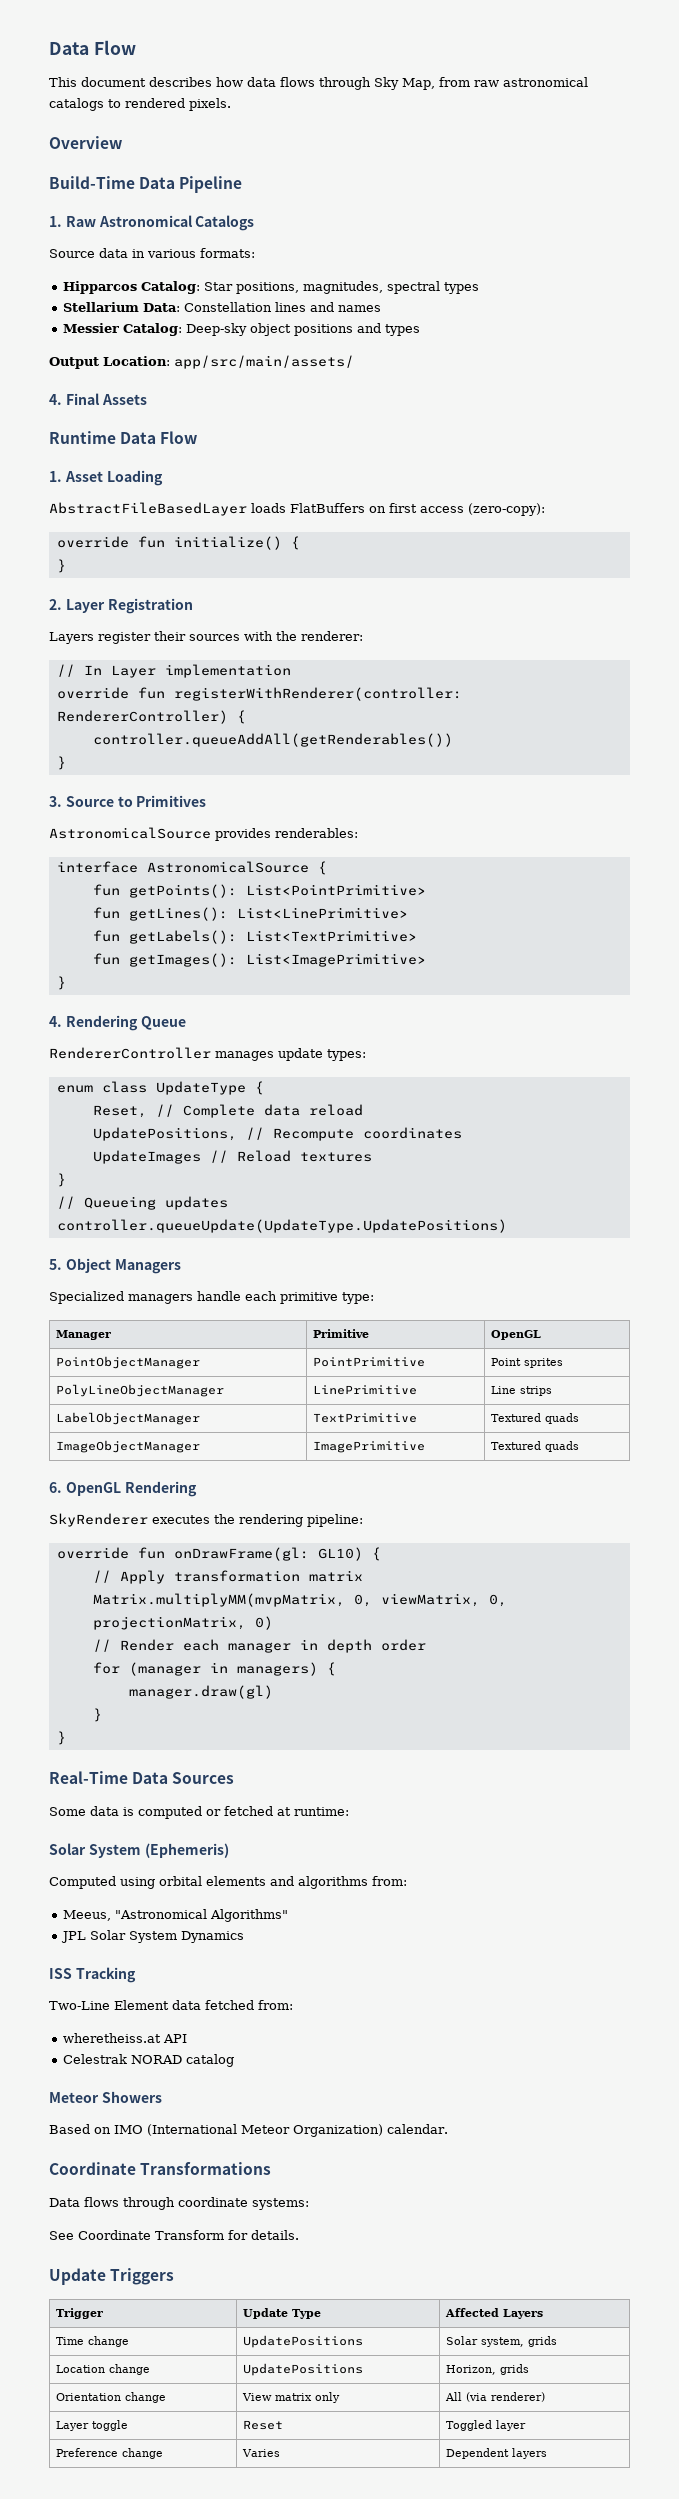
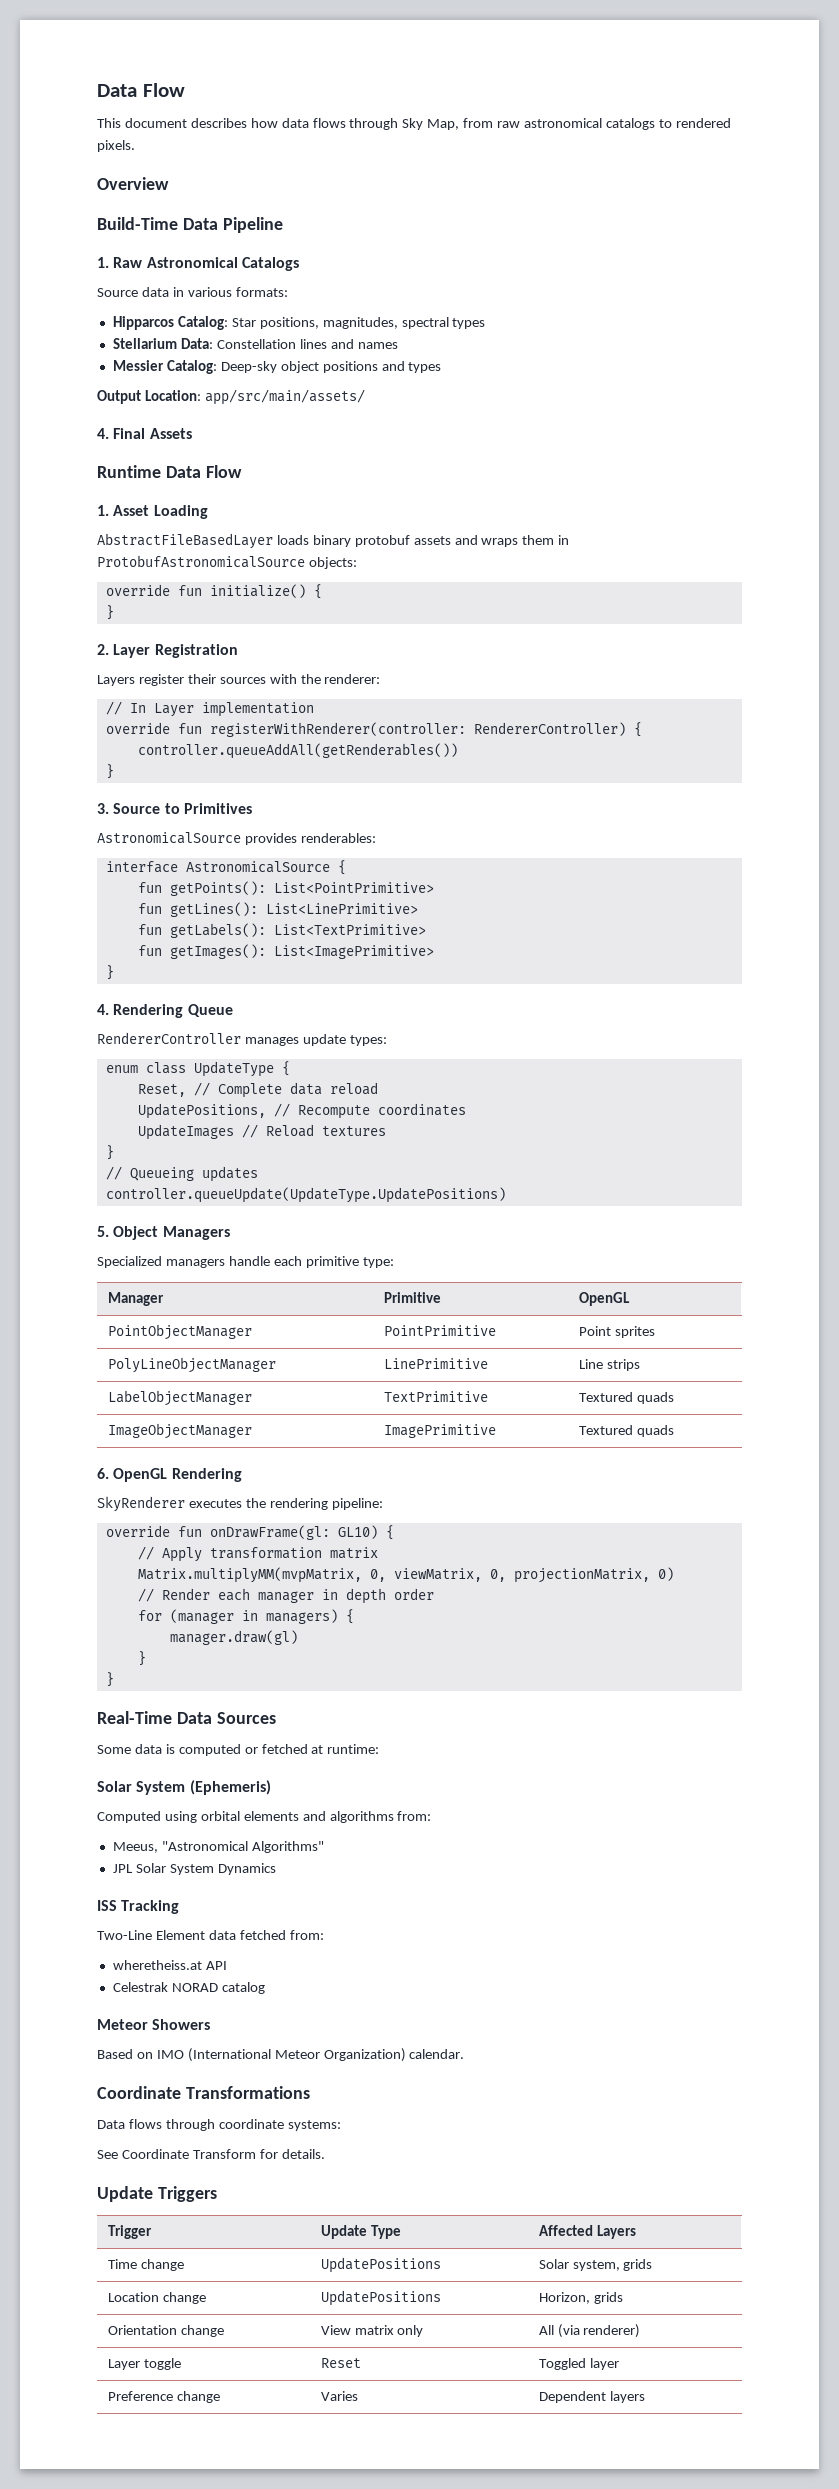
[290,503,545,516] FlatBuffers on first access (zero-copy): -> [312,535,570,547] [97,555,357,569] binary protobuf assets and wraps them in ProtobufAstronomicalSource objects:

